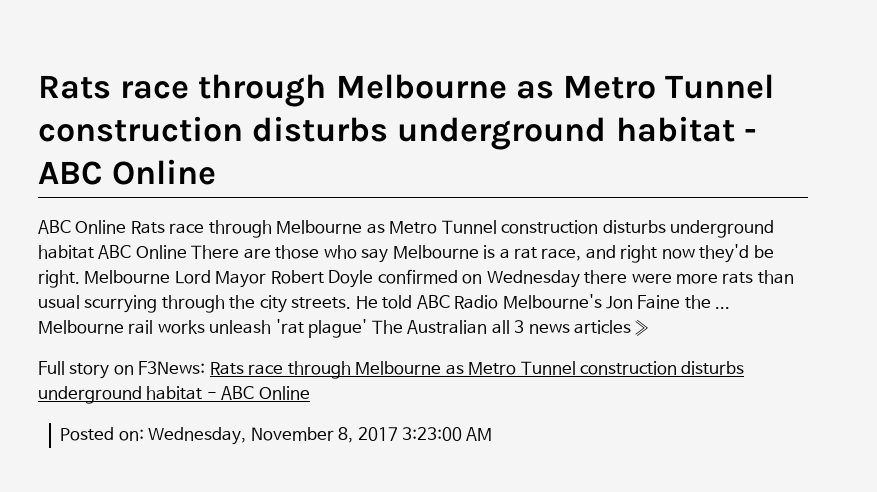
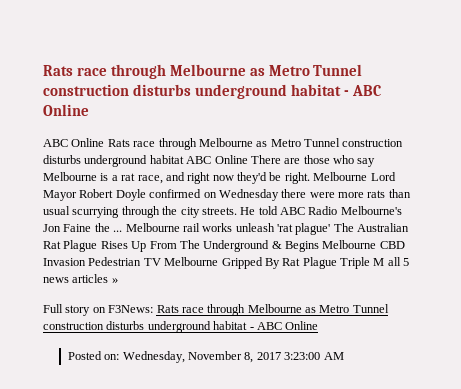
[491,320,525,334] all 3 -> [43,240,405,252] [43,257,410,269] Rat Plague Rises Up From The Underground & Begins Melbourne CBD Invasion Pedestrian TV Melbourne Gripped By Rat Plague Triple M all 5

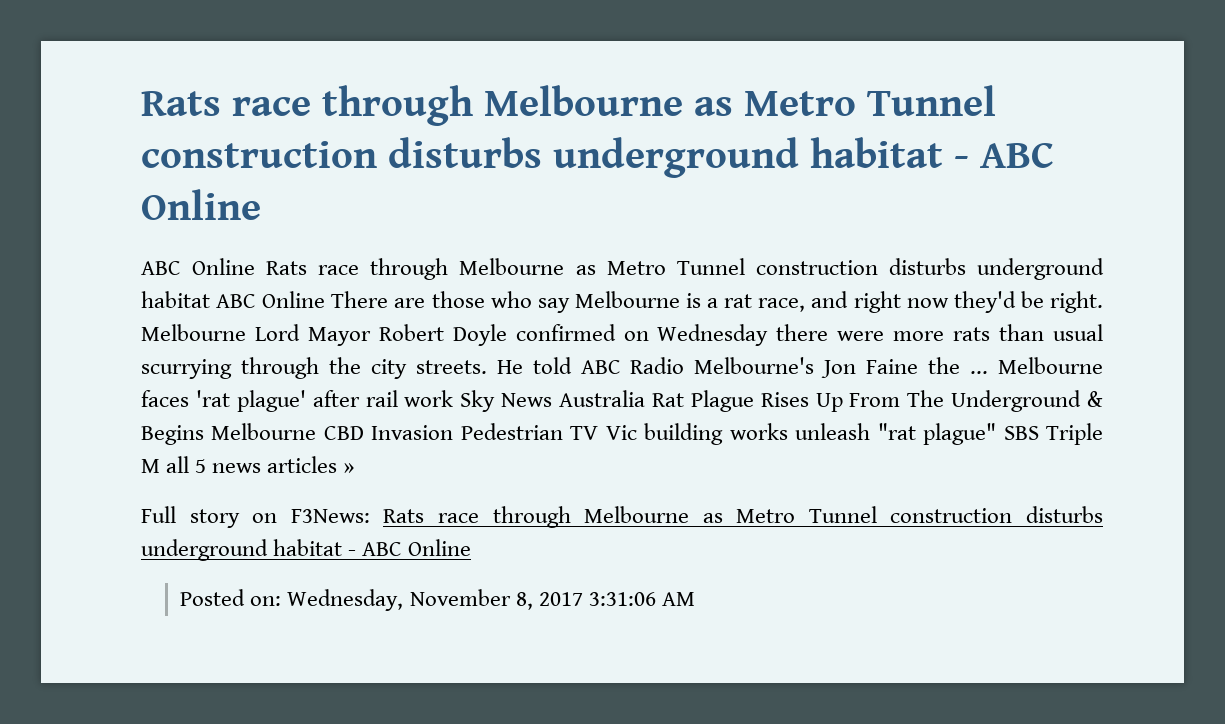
[182,223,410,235] rail works unleash 'rat plague' The Australian -> [141,390,645,412] faces 'rat plague' after rail work Sky News Australia
[164,257,337,269] Melbourne Gripped By Rat Plague -> [605,423,1039,445] Vic building works unleash "rat plague" SBS
[284,352,321,360] 3:23:00 -> [588,592,656,606] 3:31:06

